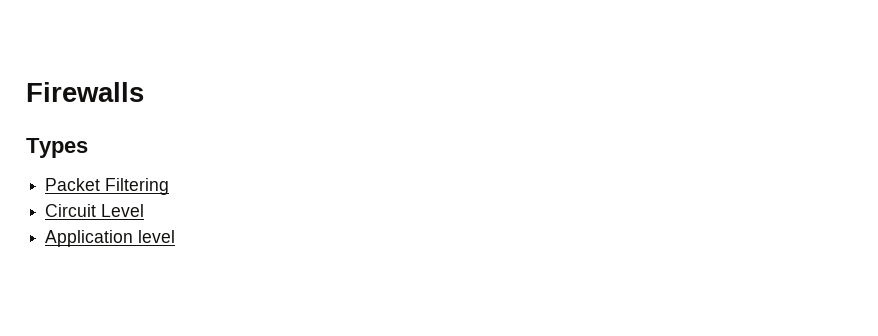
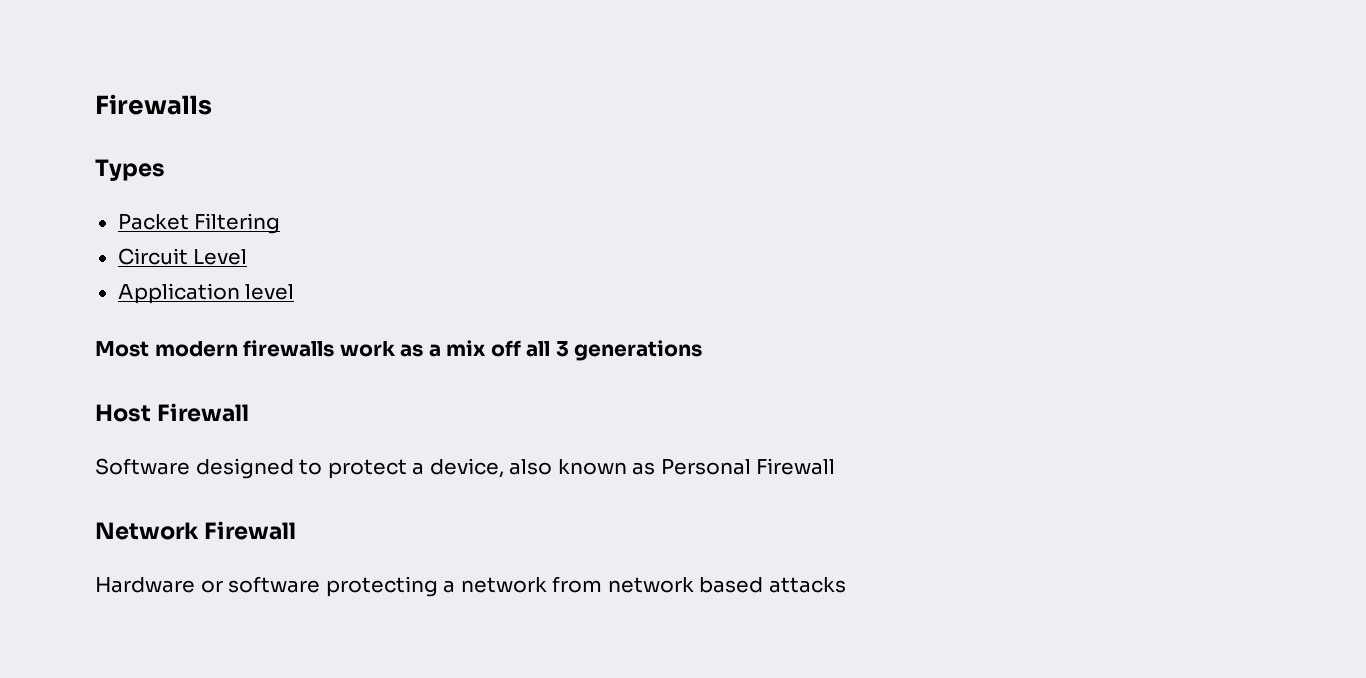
(176, 236) none -> [95,340,703,361] [95,403,250,422] [95,458,836,479] [95,521,297,540] [95,576,846,597] // Most modern firewalls work as a mix off all 3 generations // Host Firewall // Software designed to protect a device, also known as Personal Firewall // Network Firewall // Hardware or software protecting a network from network based attacks

